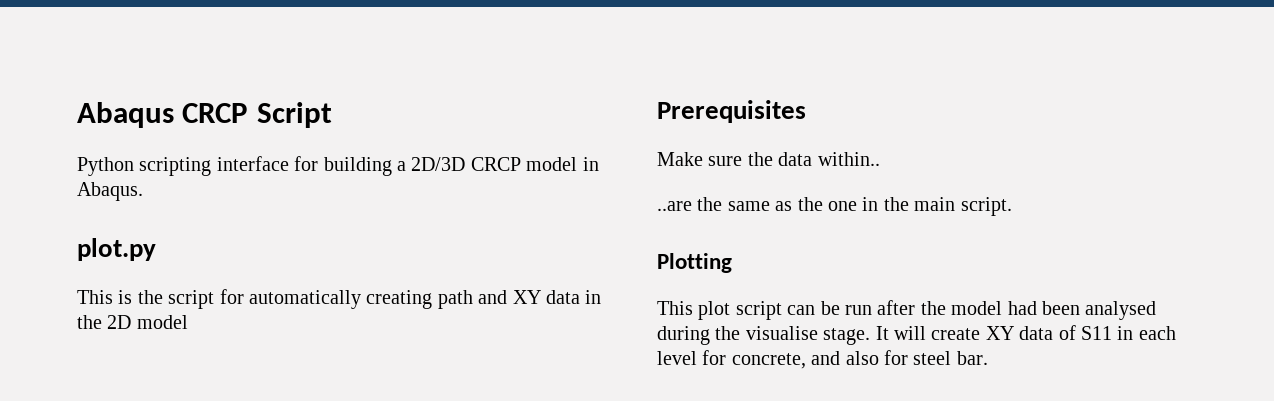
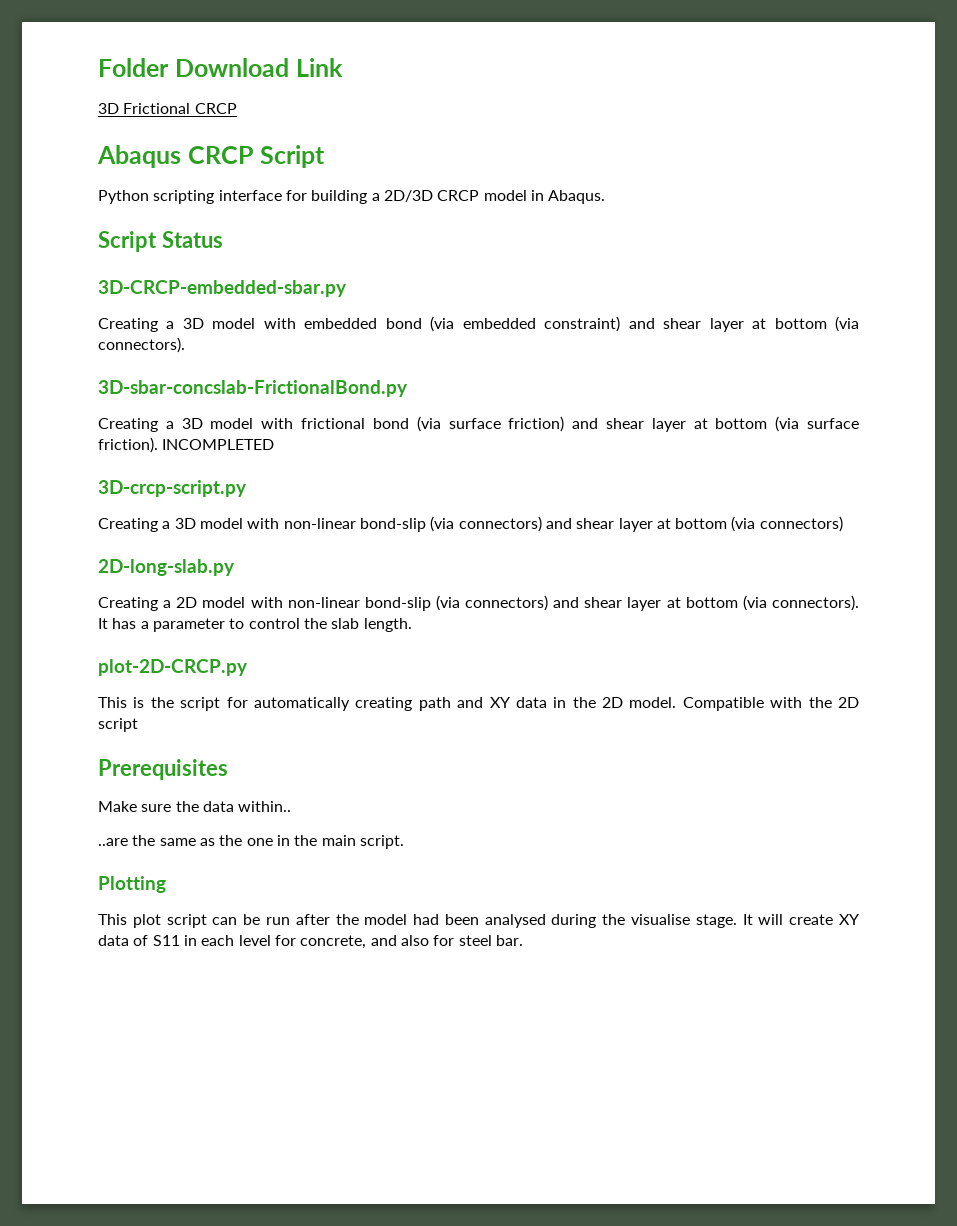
(77, 115) none -> [98,58,343,77] [98,103,237,114] Folder Download Link // 3D Frictional CRCP //
[77,238,156,261] plot.py -> [98,231,223,252] [98,280,347,297] [98,316,860,332] [98,337,185,353] [98,380,408,397] [98,416,859,432] [98,437,275,453] [98,480,247,497] [98,516,843,532] [98,559,235,576] [98,595,859,611] [98,618,412,632] [98,659,248,676] Script Status // 3D-CRCP-embedded-sbar.py // Creating a 3D model with embedded bond (via embedded constraint) and shear layer at bottom (via connectors). // 3D-sbar-concslab-FrictionalBond.py // Creating a 3D model with frictional bond (via surface friction) and shear layer at bottom (via surface friction). INCOMPLETED // 3D-crcp-script.py // Creating a 3D model with non-linear bond-slip (via connectors) and shear layer at bottom (via connectors) // 2D-long-slab.py // Creating a 2D model with non-linear bond-slip (via connectors) and shear layer at bottom (via connectors). It has a parameter to control the slab length. // plot-2D-CRCP.py
[136,315,188,329] model -> [629,697,860,711] [98,718,138,732] model. Compatible with the 2D script

